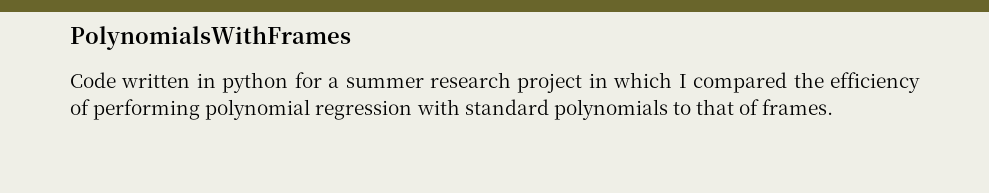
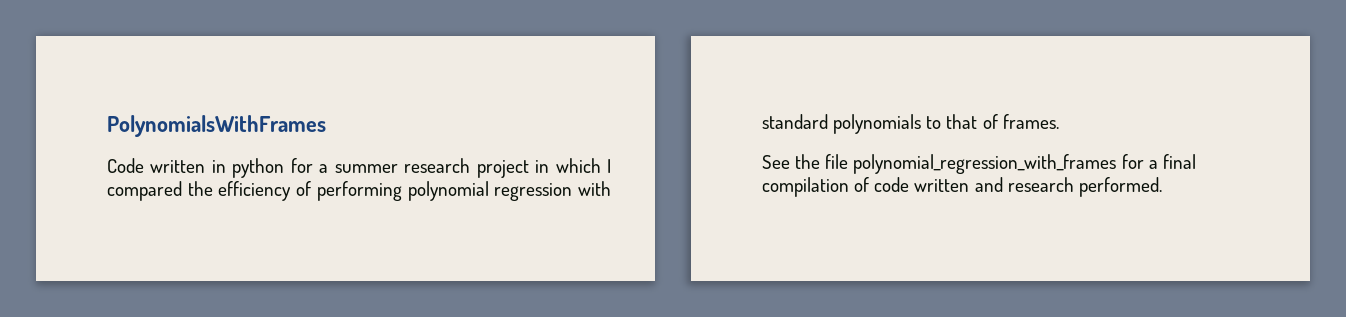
(834, 107) none -> [762,154,1196,174] [762,177,1162,197] // See the file polynomial_regression_with_frames for a final compilation of code written and research performed.

